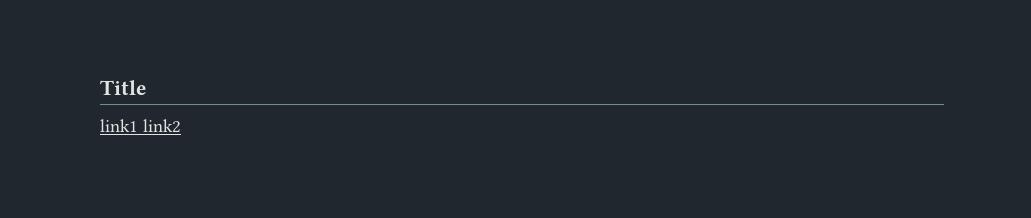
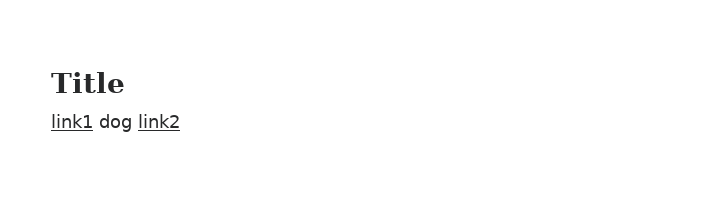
(138, 125) none -> [99,114,132,132] dog

